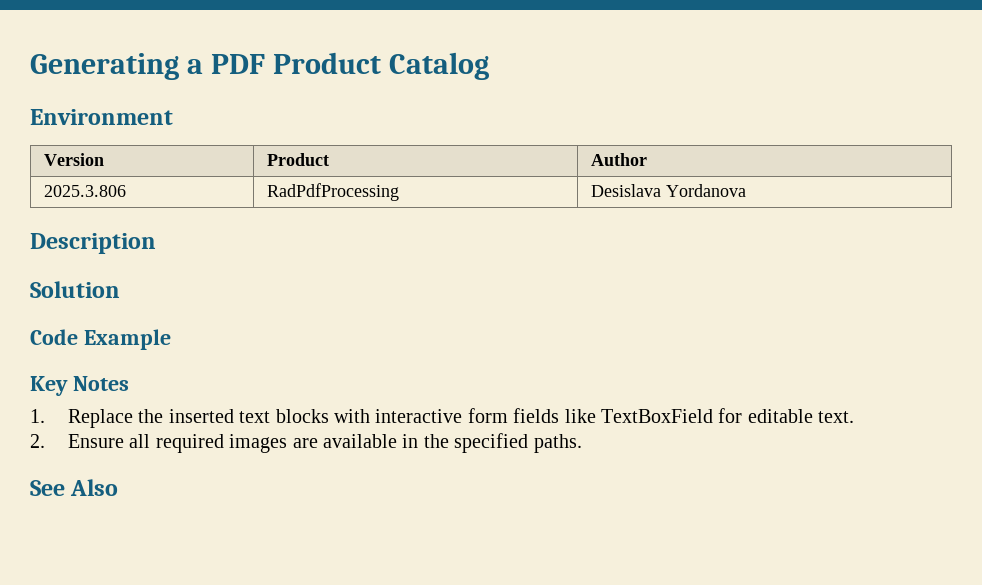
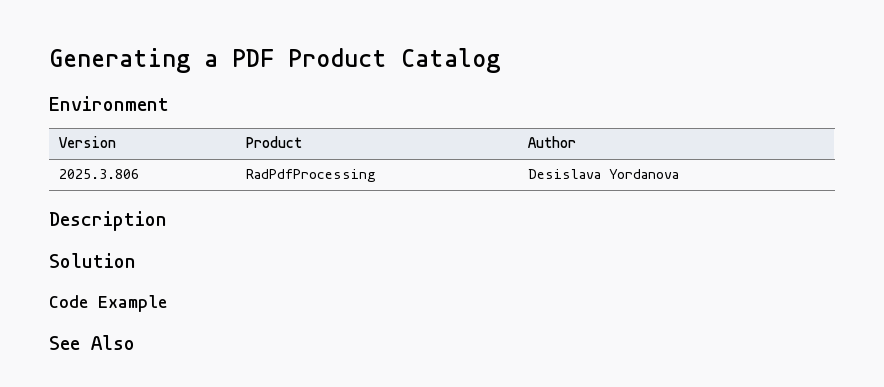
[30,376,129,396] [30,408,855,428] [30,433,582,453] // Key Notes // 1. Replace the inserted text blocks with interactive form fields like TextBoxField for editable text. // 2. Ensure all required images are available in the specified paths. -> (167, 303) none

